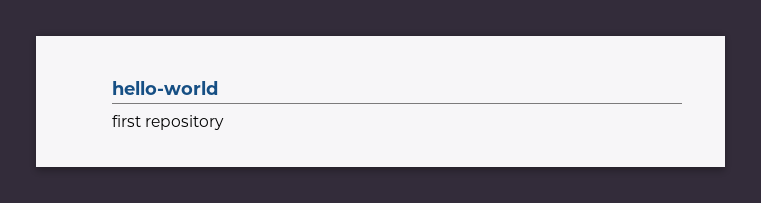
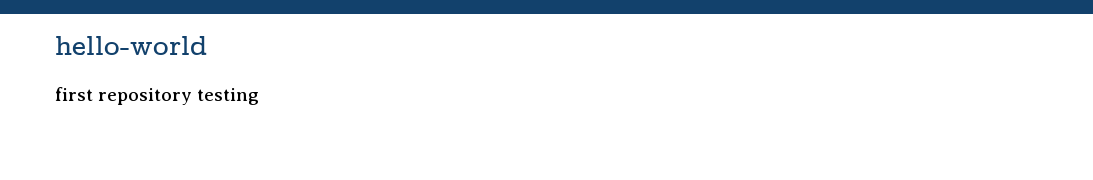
(225, 122) none -> [197,88,260,105] testing

